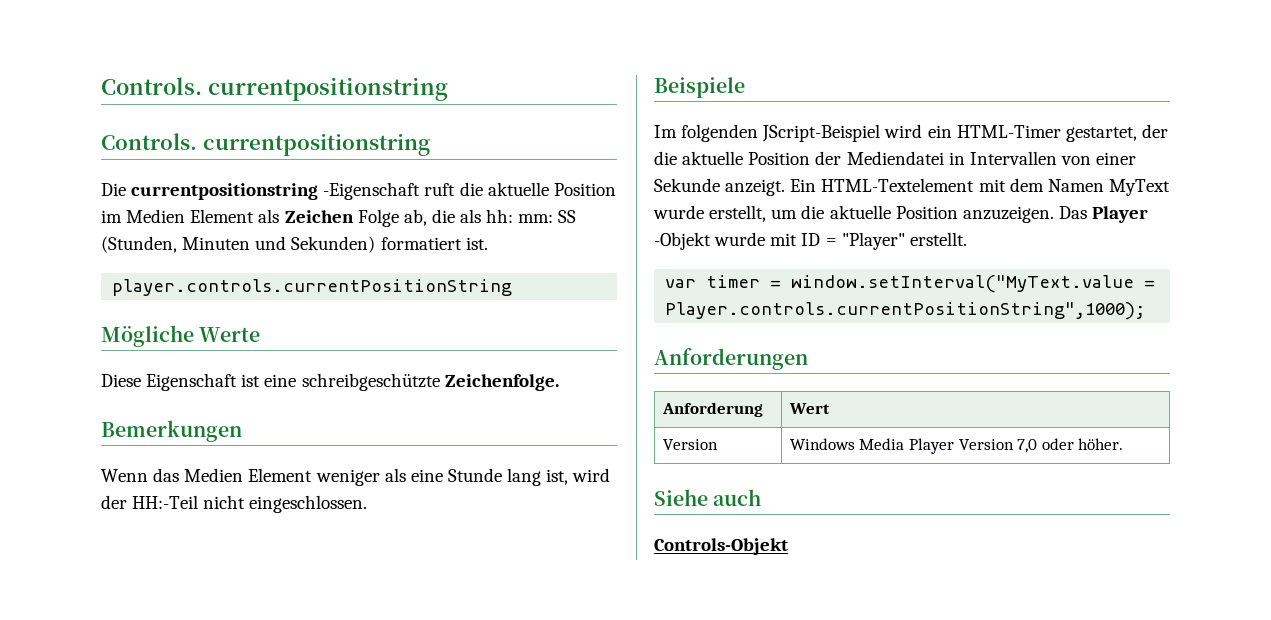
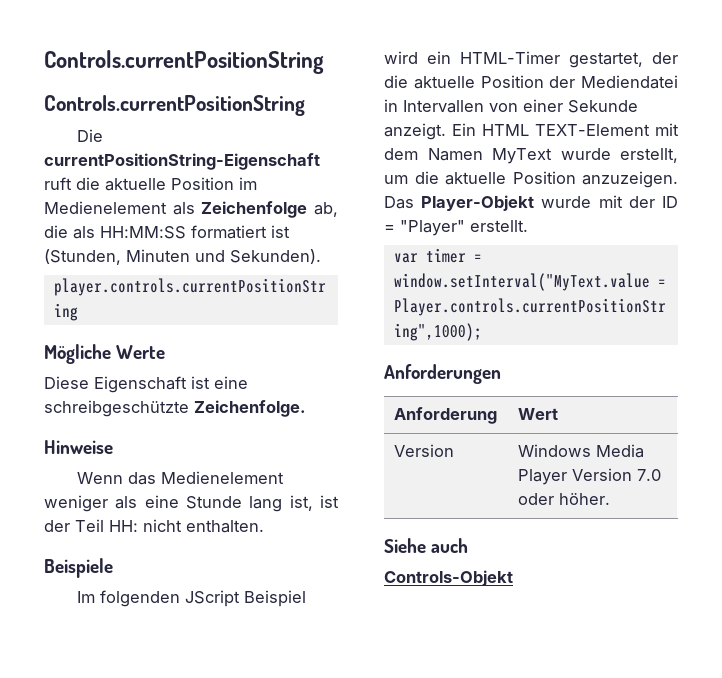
[101,77,448,101] [101,133,430,156] Controls. currentpositionstring // Controls. currentpositionstring -> [44,50,324,74] [44,95,305,116] Controls.currentPositionString // Controls.currentPositionString
[131,182,421,200] currentpositionstring -Eigenschaft -> [44,153,320,170] currentPositionString-Eigenschaft
[126,209,577,227] [101,236,488,253] Medien Element als Zeichen Folge ab, die als hh: mm: SS (Stunden, Minuten und Sekunden) formatiert ist. -> [44,201,338,218] [44,225,290,239] [44,249,321,265] Medienelement als Zeichenfolge ab, die als HH:MM:SS formatiert ist (Stunden, Minuten und Sekunden).
[101,420,242,442] Bemerkungen -> [44,440,113,454] Hinweise
[184,468,313,482] Medien Element -> [160,471,284,484] Medienelement
[572,468,611,482] [101,495,368,513] wird der HH:-Teil nicht eingeschlossen. -> [320,495,339,508] [44,519,264,533] ist der Teil HH: nicht enthalten.
[762,124,881,142] JScript-Beispiel -> [184,590,306,607] JScript Beispiel
[821,178,975,192] HTML-Textelement -> [482,124,650,136] HTML TEXT-Element
[1092,206,1149,223] [654,232,711,250] Player -Objekt -> [421,195,535,211] Player-Objekt
(798, 239) none -> [628,196,655,208] der
[1017,439,1038,453] 7,0 -> [637,469,662,481] 7.0

